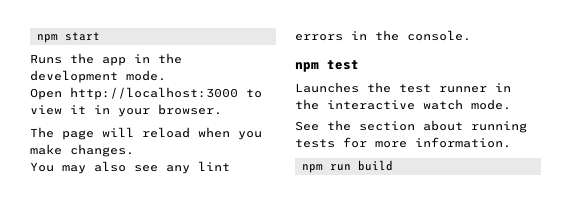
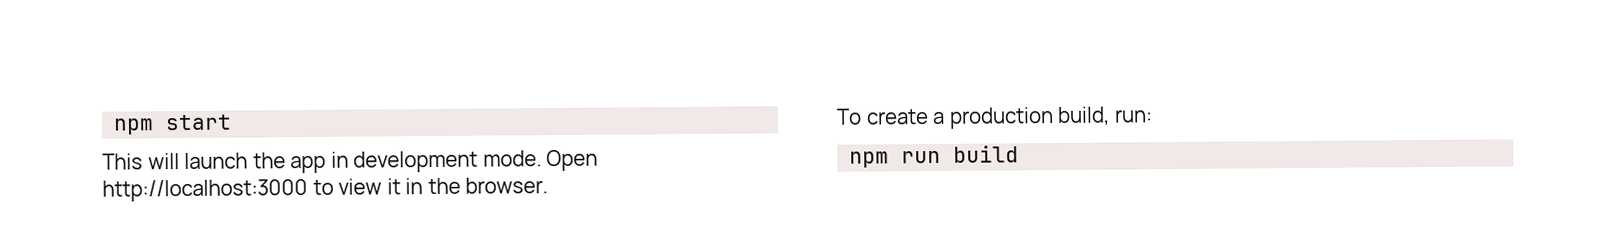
[30,54,62,64] Runs -> [102,152,249,170] This will launch
[158,53,182,64] the -> (349, 159) none
(166, 75) // -> (542, 158) none
[118,108,150,117] your -> [427,177,461,195] the
[30,127,262,140] [30,144,134,157] [30,161,230,174] [295,30,471,41] [295,60,359,72] [295,82,511,93] [295,99,511,110] [295,120,527,133] [295,137,511,148] The page will reload when you make changes. // You may also see any lint errors in the console. // npm test // Launches the test runner in the interactive watch mode. // See the section about running tests for more information. -> [836,106,1153,129] To create a production build, run:

